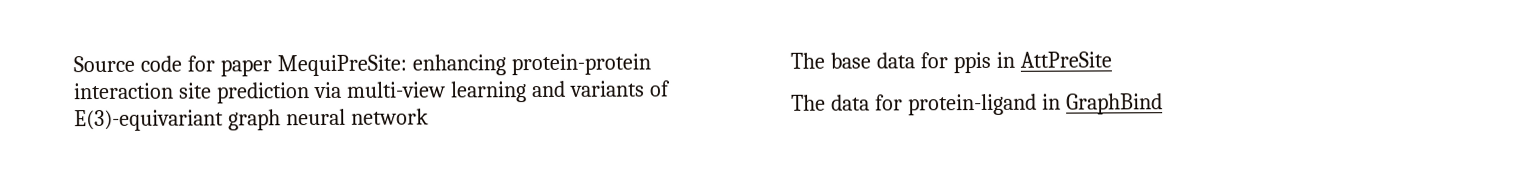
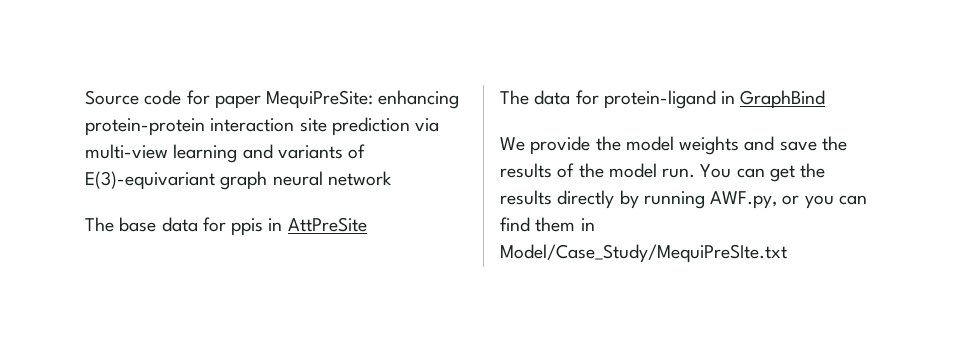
(1163, 104) none -> [500,136,847,155] [500,163,826,182] [500,190,867,209] [500,217,595,232] [500,244,787,263] // We provide the model weights and save the results of the model run. You can get the results directly by running AWF.py, or you can find them in Model/Case_Study/MequiPreSIte.txt

